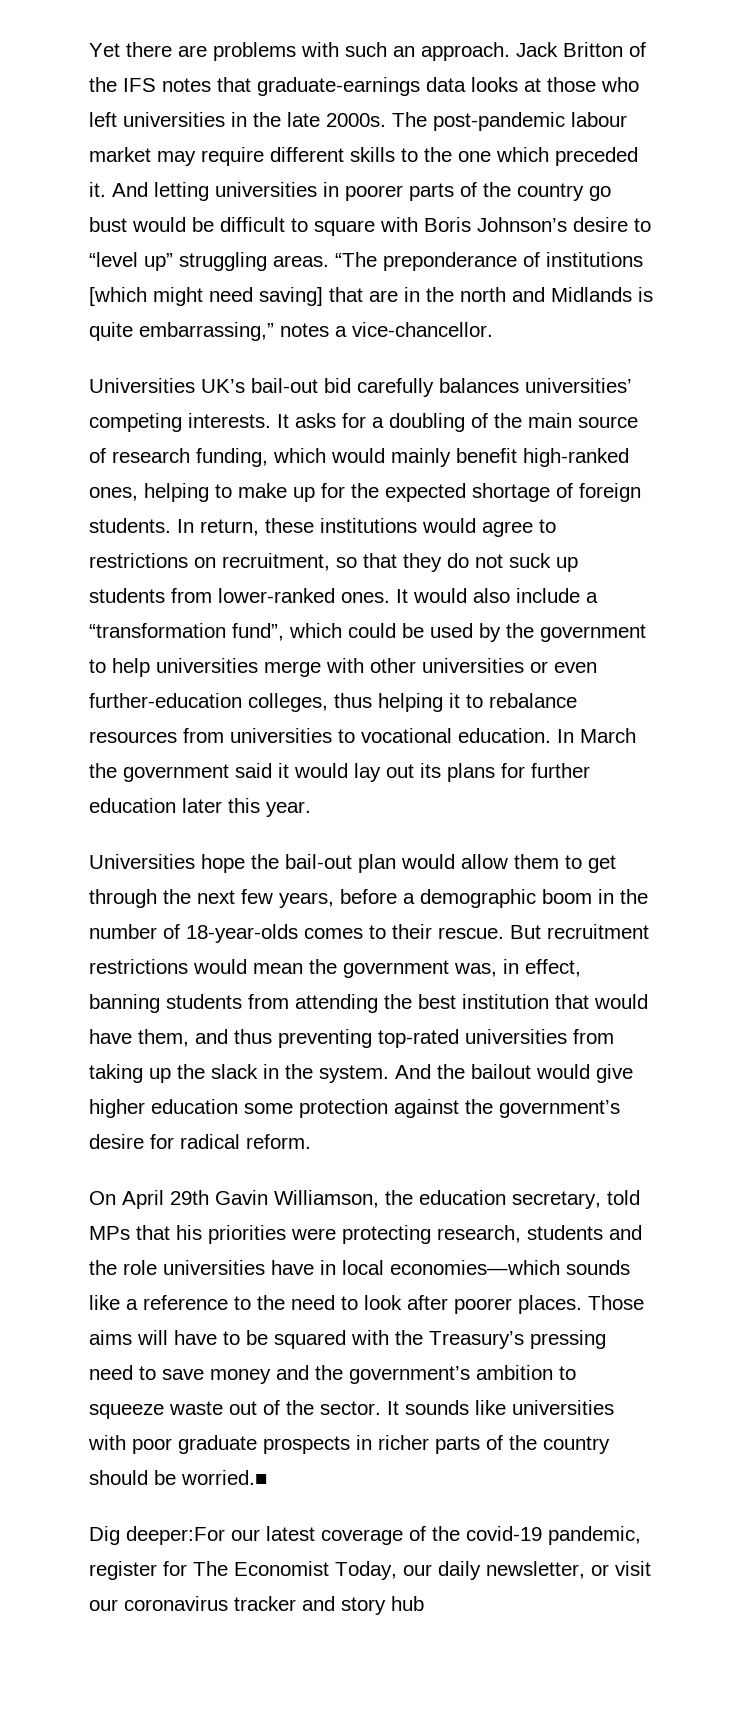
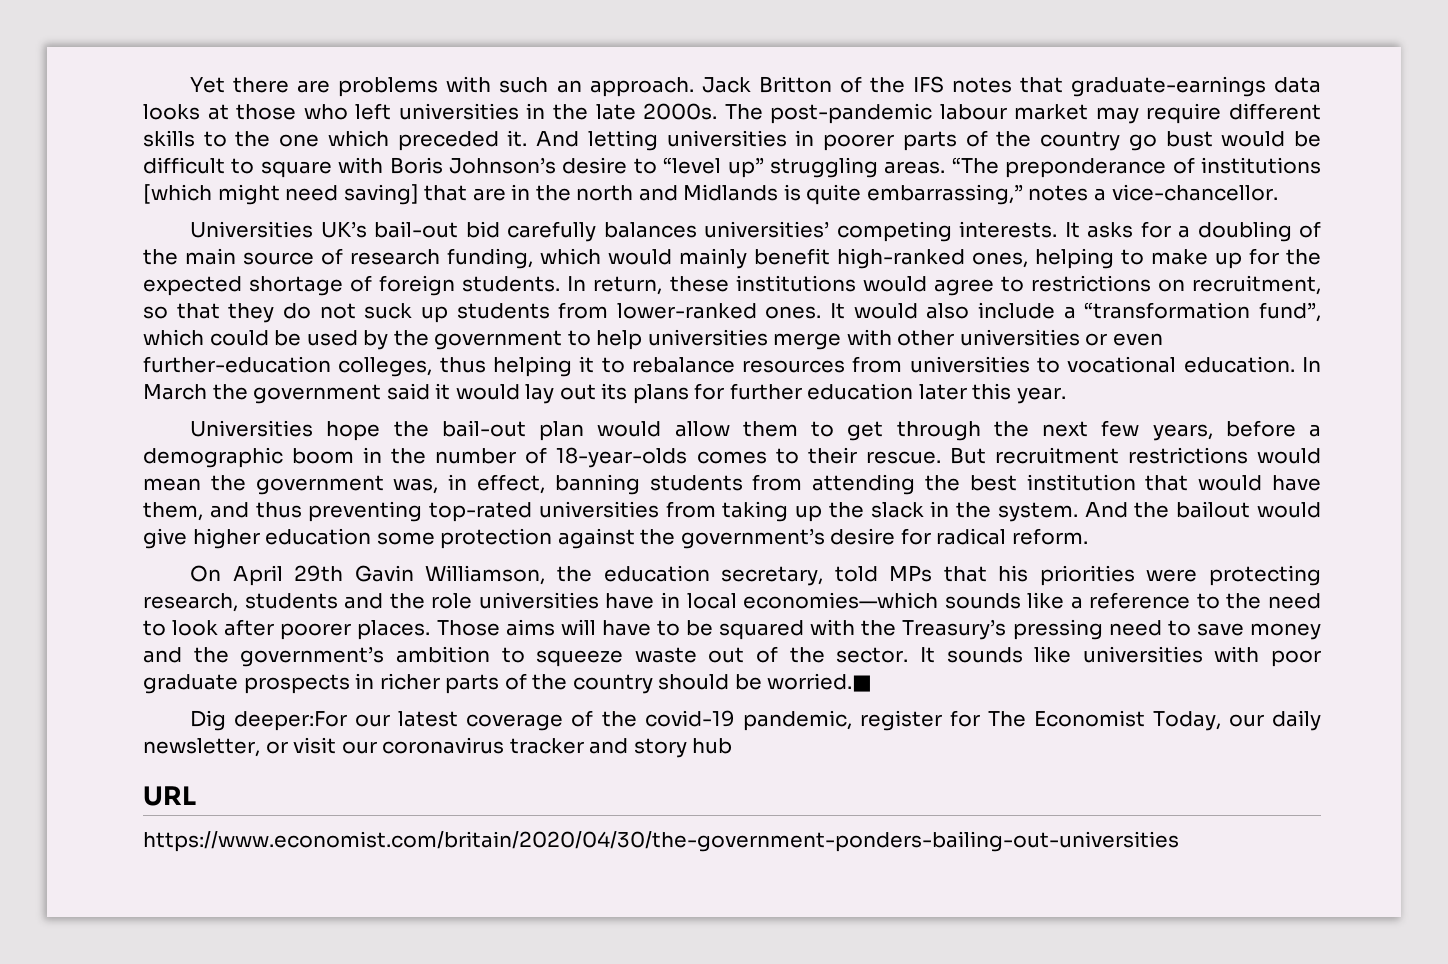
(424, 1603) none -> [143,786,196,806] [143,831,1179,852] // URL // https://www.economist.com/britain/2020/04/30/the-government-ponders-bailing-out-universities

